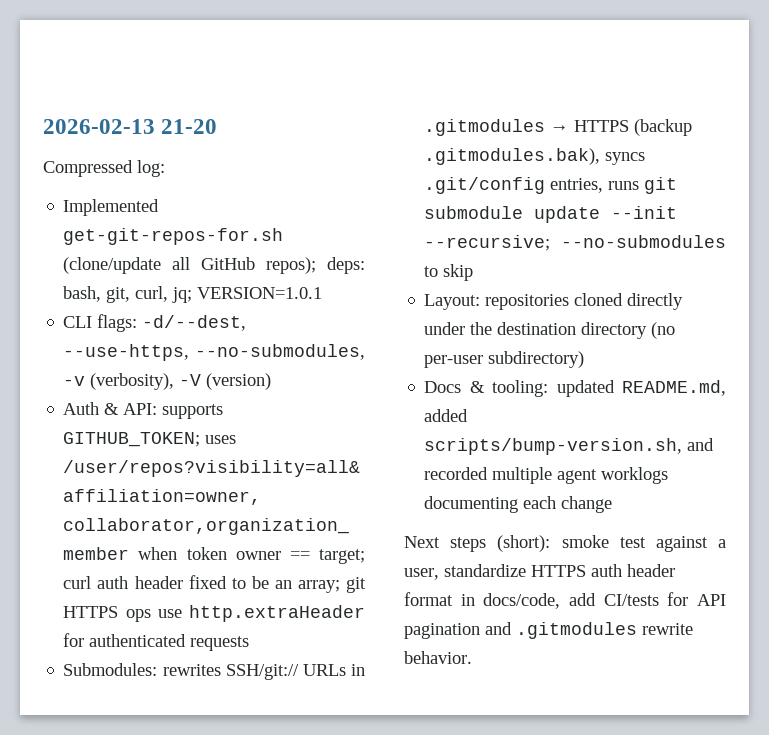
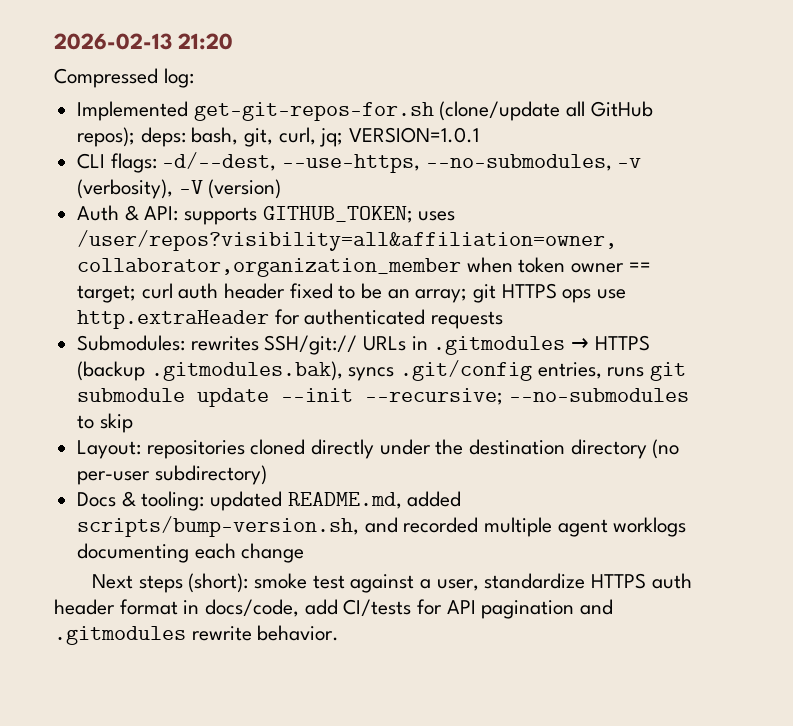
[161,119,218,134] 21-20 -> [178,33,234,50] 21:20

